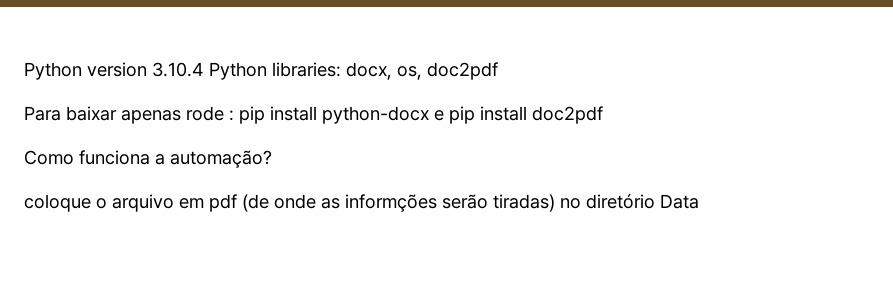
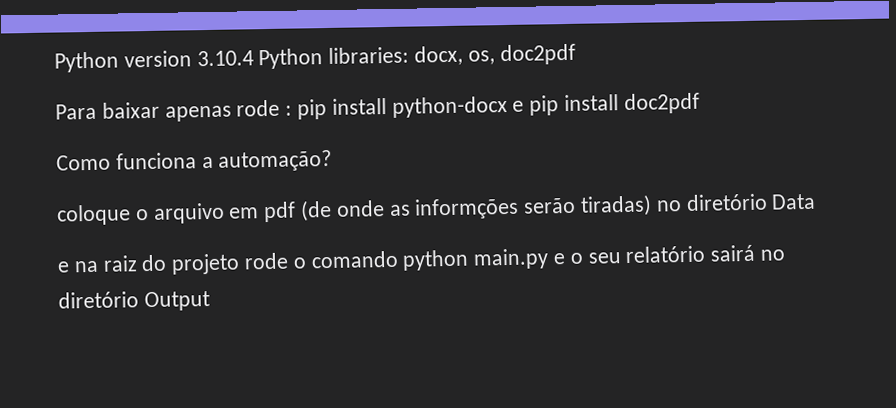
(699, 201) none -> [57,244,786,275] [58,291,210,312] // e na raiz do projeto rode o comando python main.py e o seu relatório sairá no diretório Output

